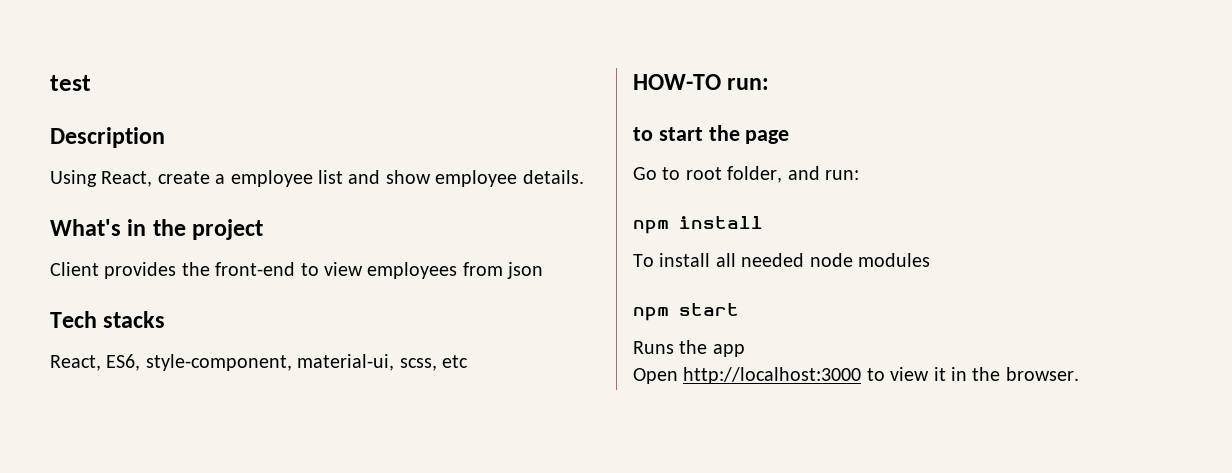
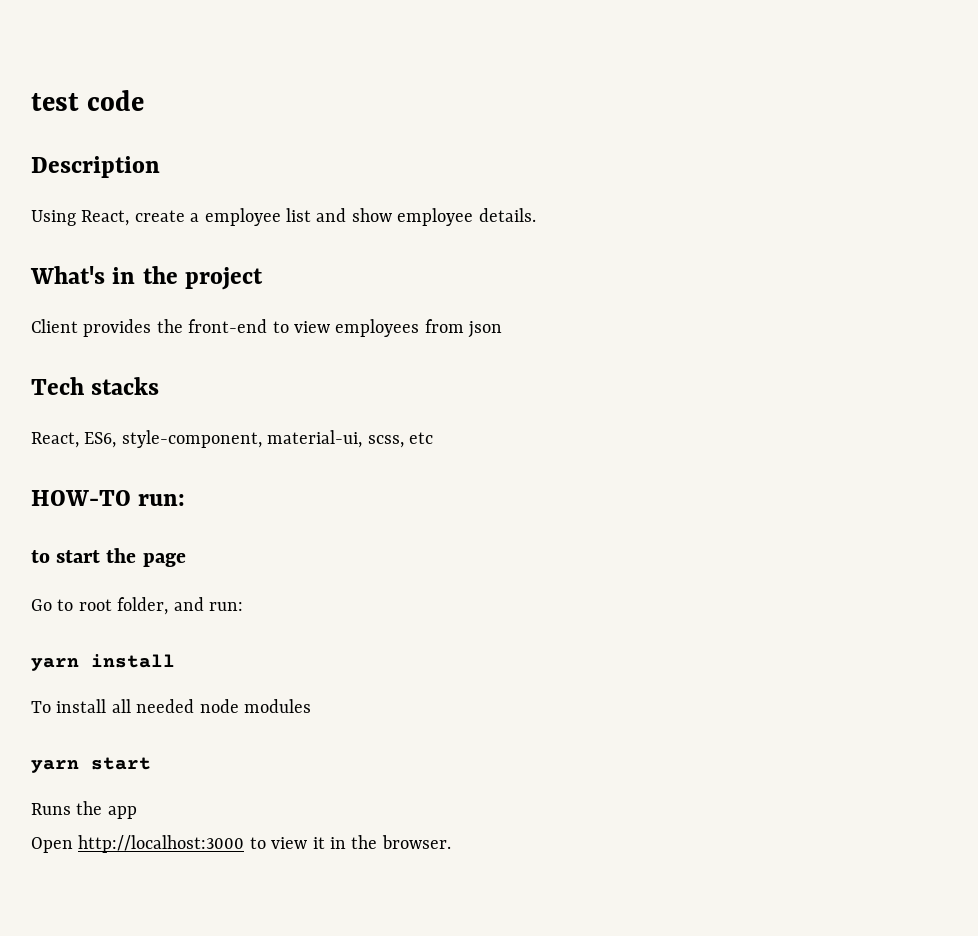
(91, 83) none -> [87,90,145,111] code
[633,220,669,234] npm -> [31,658,79,671] yarn
[633,307,669,321] npm -> [31,760,79,773] yarn

